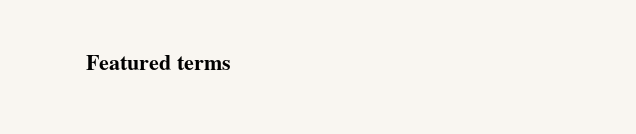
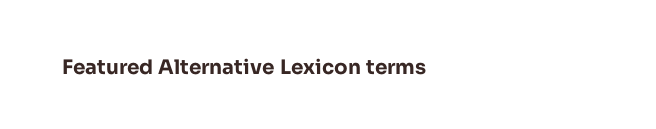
(171, 62) none -> [158,58,361,75] Alternative Lexicon

